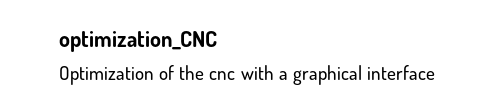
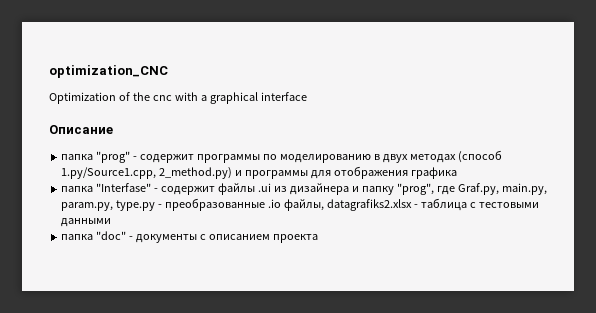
(435, 72) none -> [49,125,113,134] [61,150,502,163] [61,166,457,179] [61,183,547,195] [61,198,539,211] [61,218,112,227] [61,231,318,243] // Описание // папка "prog" - содержит программы по моделированию в двух методах (способ 1.py/Source1.cpp, 2_method.py) и программы для отображения графика // папка "Interfase" - содержит файлы .ui из дизайнера и папку "prog", где Graf.py, main.py, param.py, type.py - преобразованные .io файлы, datagrafiks2.xlsx - таблица с тестовыми данными // папка "doc" - документы с описанием проекта

